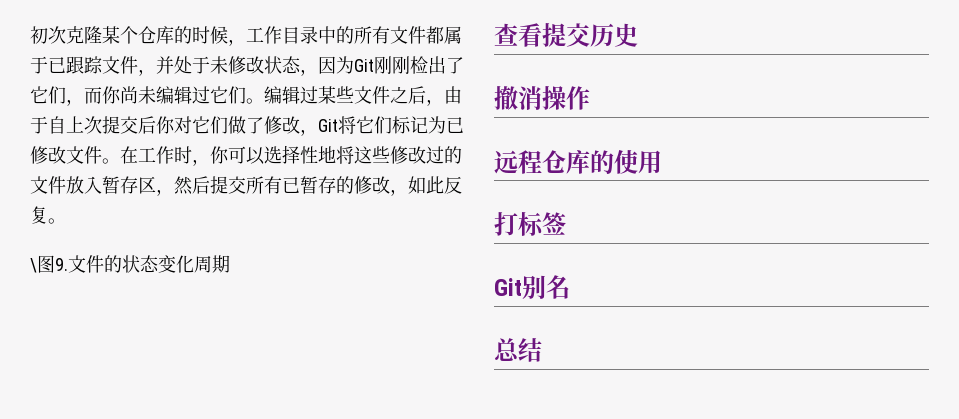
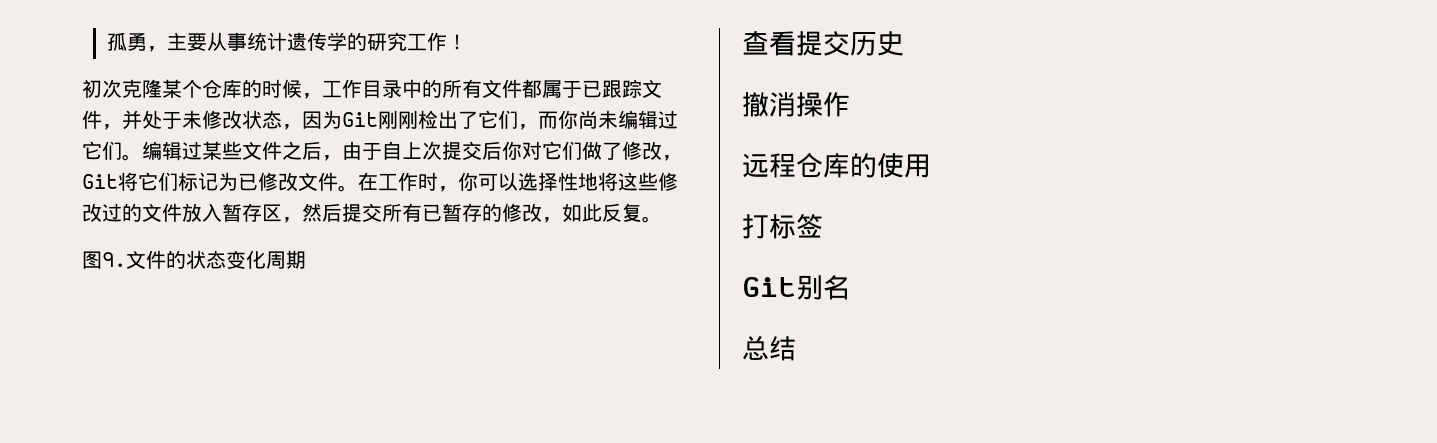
(30, 35) none -> [106,32,467,52] 孤勇，主要从事统计遗传学的研究工作！ //
[30,258,37,273] \ -> (662, 219) none

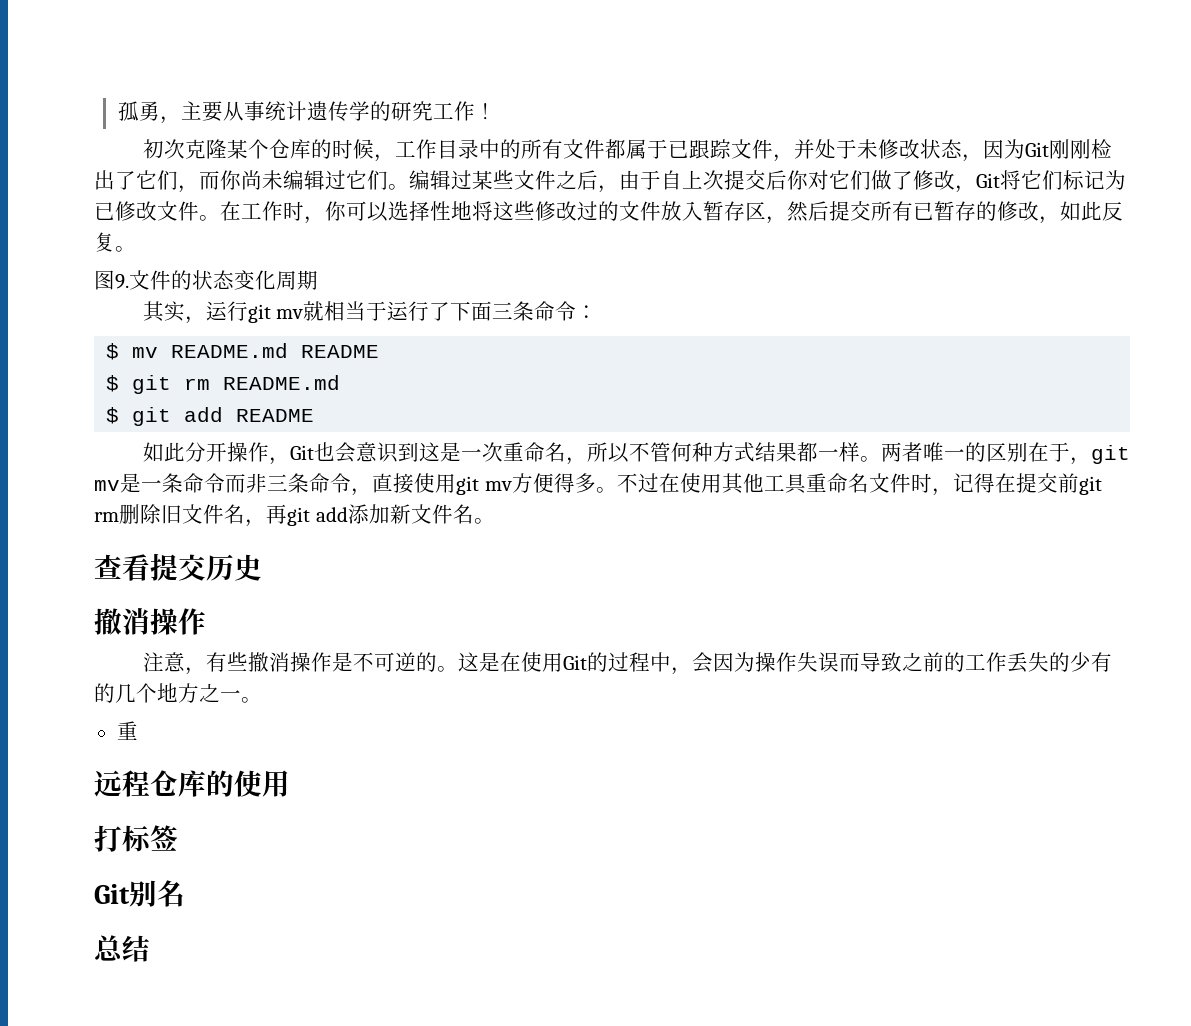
(306, 259) none -> [142,301,598,324] [106,343,380,360] [106,375,341,394] [106,407,315,426] [142,442,1130,465] [94,473,1102,496] [94,504,495,527] // 其实，运行git mv就相当于运行了下面三条命令： // $ mv README.md README // $ git rm README.md // $ git add README // 如此分开操作，Git也会意识到这是一次重命名，所以不管何种方式结果都一样。两者唯一的区别在于，git mv是一条命令而非三条命令，直接使用git mv方便得多。不过在使用其他工具重命名文件时，记得在提交前git rm删除旧文件名，再git add添加新文件名。
(850, 104) none -> [142,652,1112,675] [94,683,262,703] [116,721,138,740] // 注意，有些撤消操作是不可逆的。这是在使用Git的过程中，会因为操作失误而导致之前的工作丢失的少有的几个地方之一。 // 重

